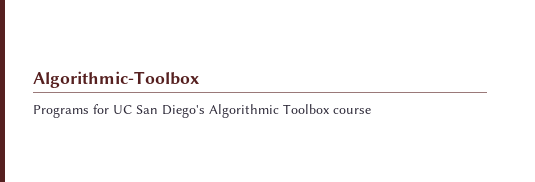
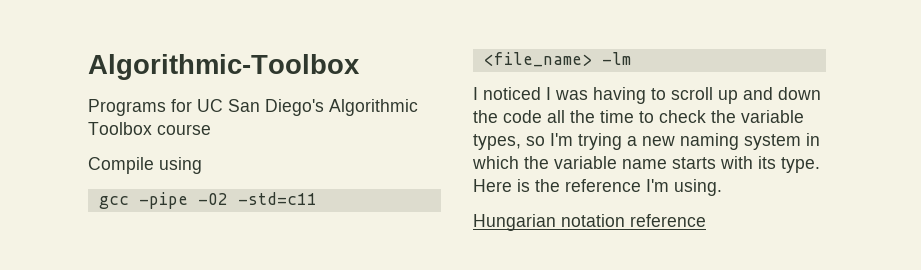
(371, 111) none -> [88,157,202,174] [98,192,317,209] [483,52,631,67] [473,87,821,104] [473,110,804,123] [473,133,820,150] [472,156,820,173] [473,179,722,196] [473,214,706,231] // Compile using // gcc -pipe -O2 -std=c11 <file_name> -lm // I noticed I was having to scroll up and down the code all the time to check the variable types, so I'm trying a new naming system in which the variable name starts with its type. Here is the reference I'm using. // Hungarian notation reference

